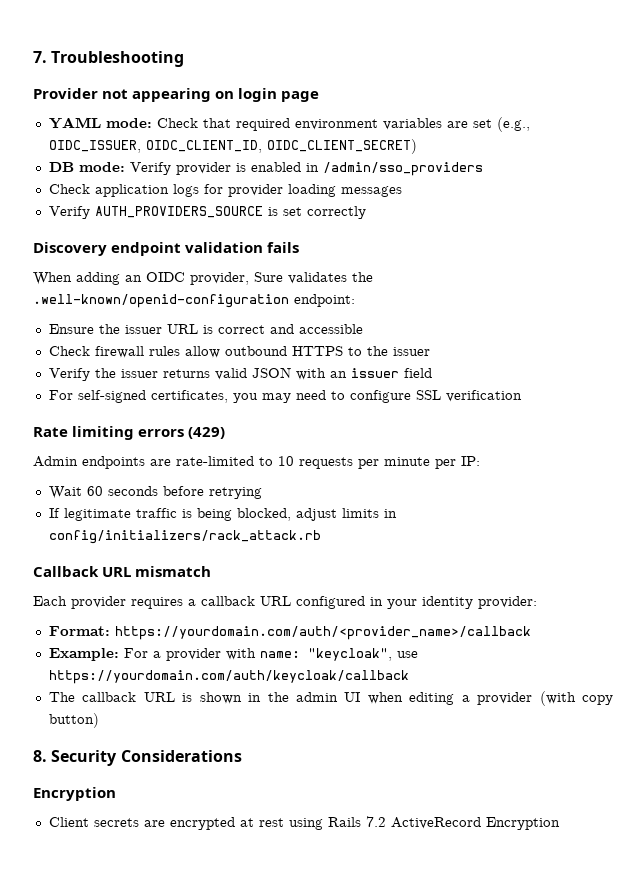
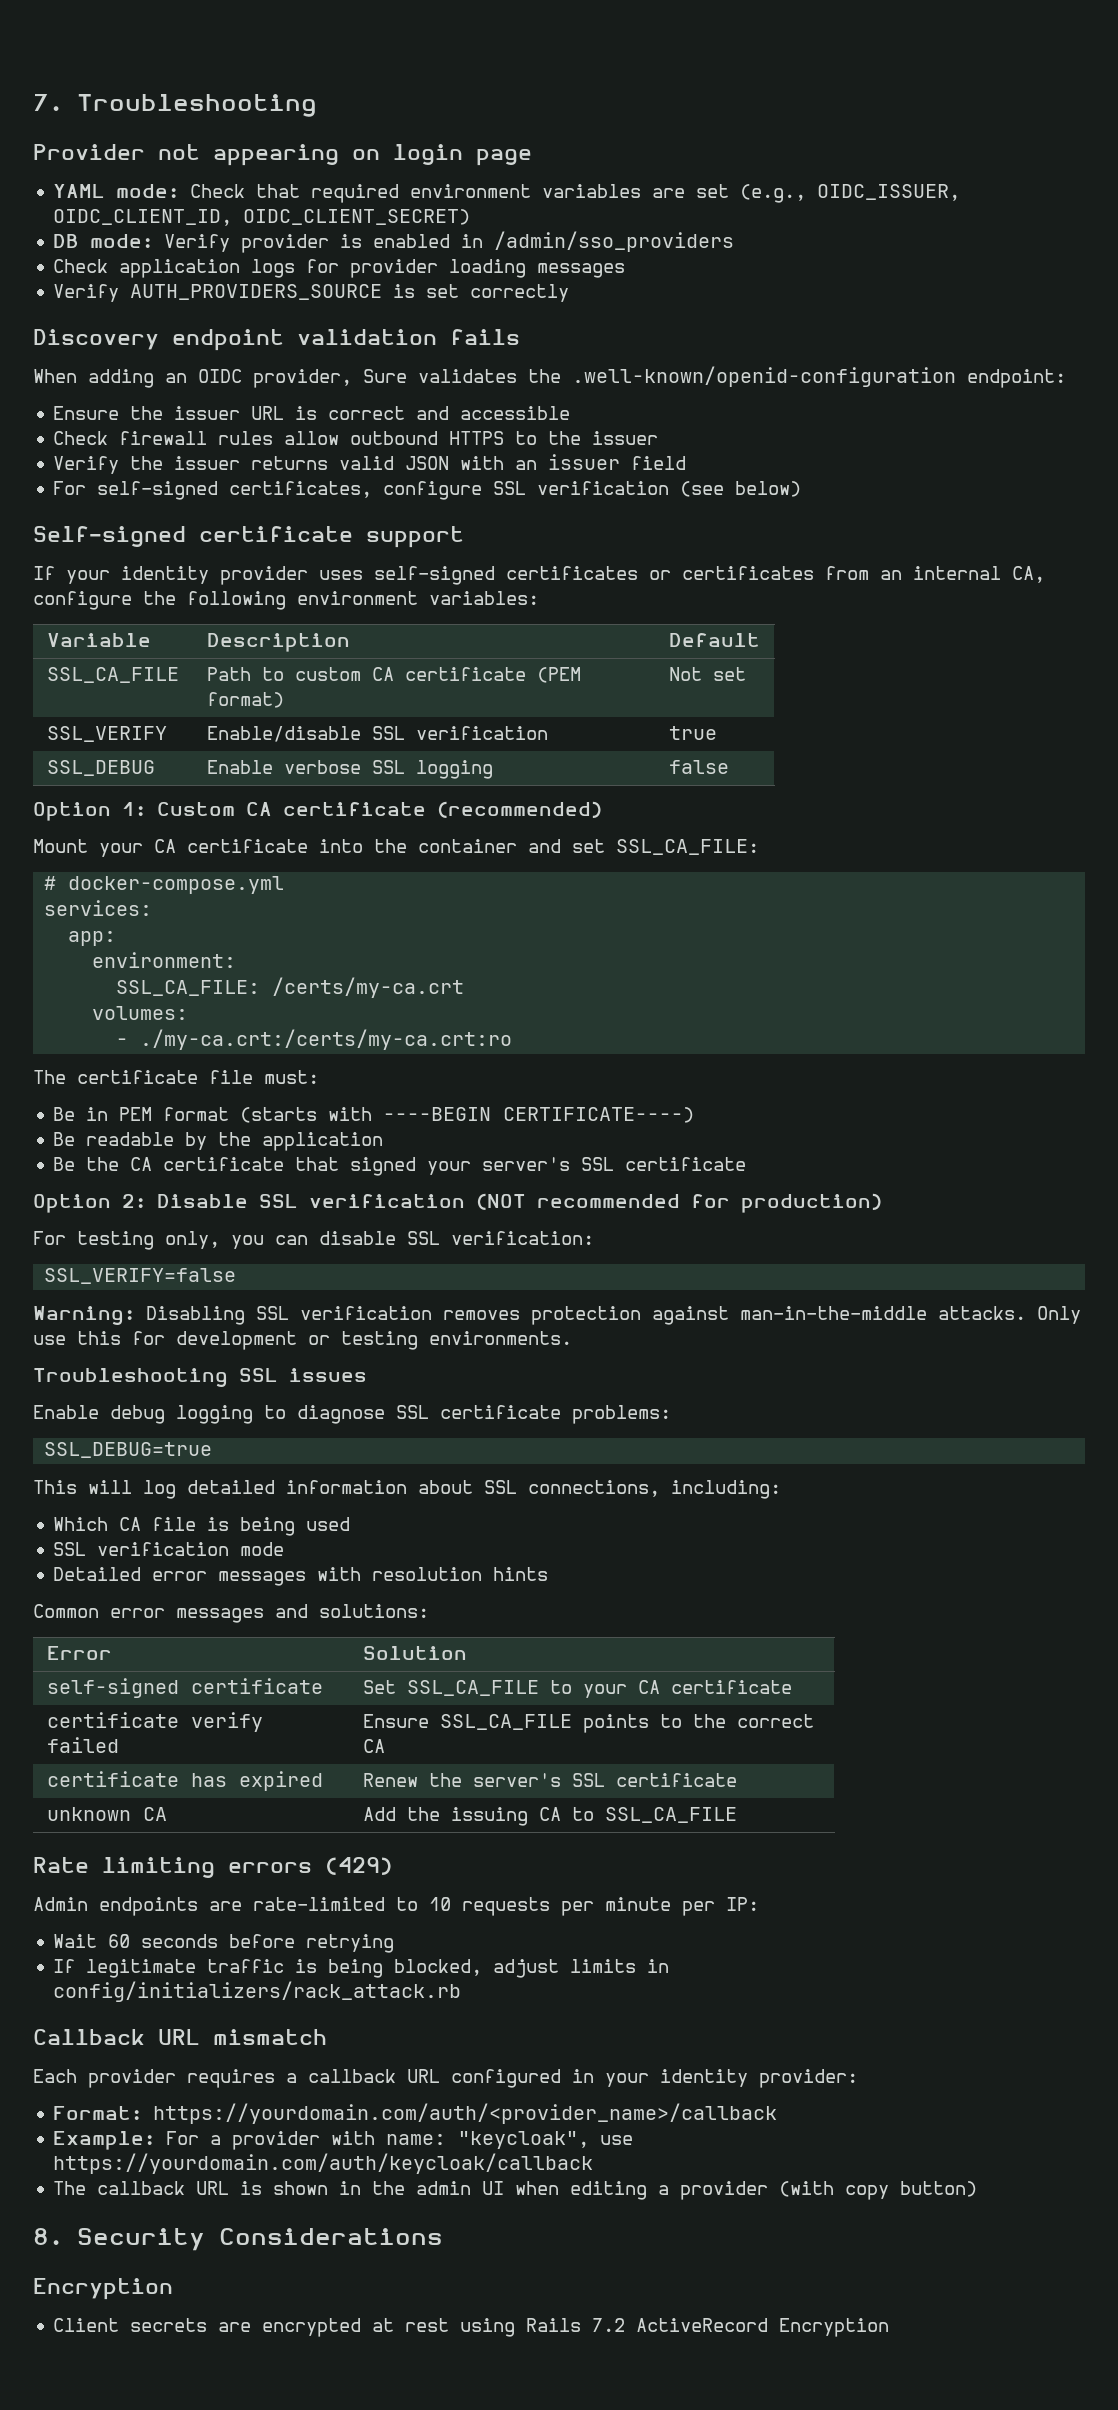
[232,390,345,403] you may need to -> (373, 489) none
(522, 396) none -> [680,481,802,497] [33,526,464,548] [33,566,1045,585] [33,591,539,610] [46,633,151,647] [206,633,350,652] [668,633,760,647] [46,667,179,683] [206,667,581,683] [206,692,284,708] [668,667,746,681] [46,726,167,742] [206,726,548,742] [668,726,717,740] [46,760,155,776] [206,760,493,779] [668,760,729,774] [33,801,602,821] [33,839,759,857] [44,876,285,894] [44,900,153,916] [68,931,117,946] [92,952,237,968] [116,977,465,998] [92,1006,189,1020] [116,1029,513,1050] [33,1070,319,1084] [53,1107,695,1123] [53,1132,384,1151] [53,1157,747,1176] [33,1193,882,1213] [33,1231,594,1250] [44,1268,237,1284] [33,1306,1081,1325] [33,1331,572,1350] [33,1368,367,1387] [33,1405,671,1424] [44,1442,213,1458] [33,1480,781,1499] [53,1517,351,1536] [53,1542,285,1556] [53,1567,549,1586] [33,1604,429,1623] [46,1646,112,1660] [362,1646,467,1660] [46,1678,323,1698] [362,1680,792,1698] [46,1712,263,1732] [46,1737,119,1753] [362,1714,814,1733] [362,1739,385,1753] [46,1771,323,1791] [362,1773,737,1787] [46,1807,167,1821] [362,1807,737,1826] (see below) // Self-signed certificate support // If your identity provider uses self-signed certificates or certificates from an internal CA, configure the following environment variables: // Variable | Description | Default // SSL_CA_FILE | Path to custom CA certificate (PEM format) | Not set // SSL_VERIFY | Enable/disable SSL verification | true // SSL_DEBUG | Enable verbose SSL logging | false // Option 1: Custom CA certificate (recommended) // Mount your CA certificate into the container and set SSL_CA_FILE: // # docker-compose.yml // services: // app: // environment: // SSL_CA_FILE: /certs/my-ca.crt // volumes: // - ./my-ca.crt:/certs/my-ca.crt:ro // The certificate file must: // Be in PEM format (starts with ----BEGIN CERTIFICATE----) // Be readable by the application // Be the CA certificate that signed your server's SSL certificate // Option 2: Disable SSL verification (NOT recommended for production) // For testing only, you can disable SSL verification: // SSL_VERIFY=false // Warning: Disabling SSL verification removes protection against man-in-the-middle attacks. Only use this for development or testing environments. // Troubleshooting SSL issues // Enable debug logging to diagnose SSL certificate problems: // SSL_DEBUG=true // This will log detailed information about SSL connections, including: // Which CA file is being used // SSL verification mode // Detailed error messages with resolution hints // Common error messages and solutions: // Error | Solution // self-signed certificate | Set SSL_CA_FILE to your CA certificate // certificate verify failed | Ensure SSL_CA_FILE points to the correct CA // certificate has expired | Renew the server's SSL certificate // unknown CA | Add the issuing CA to SSL_CA_FILE

